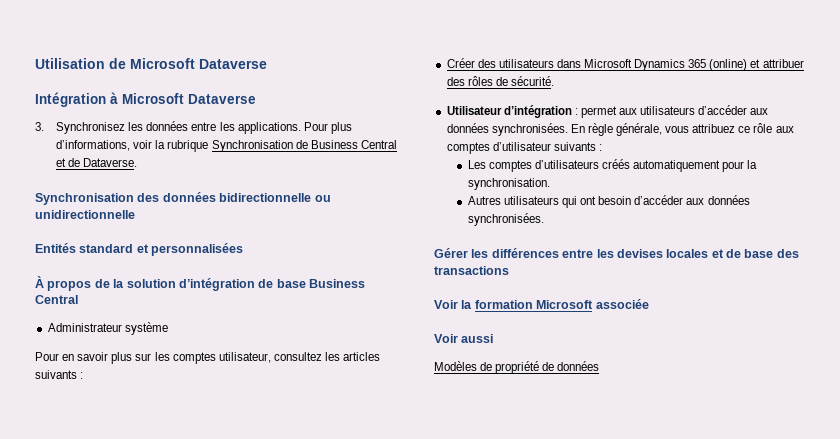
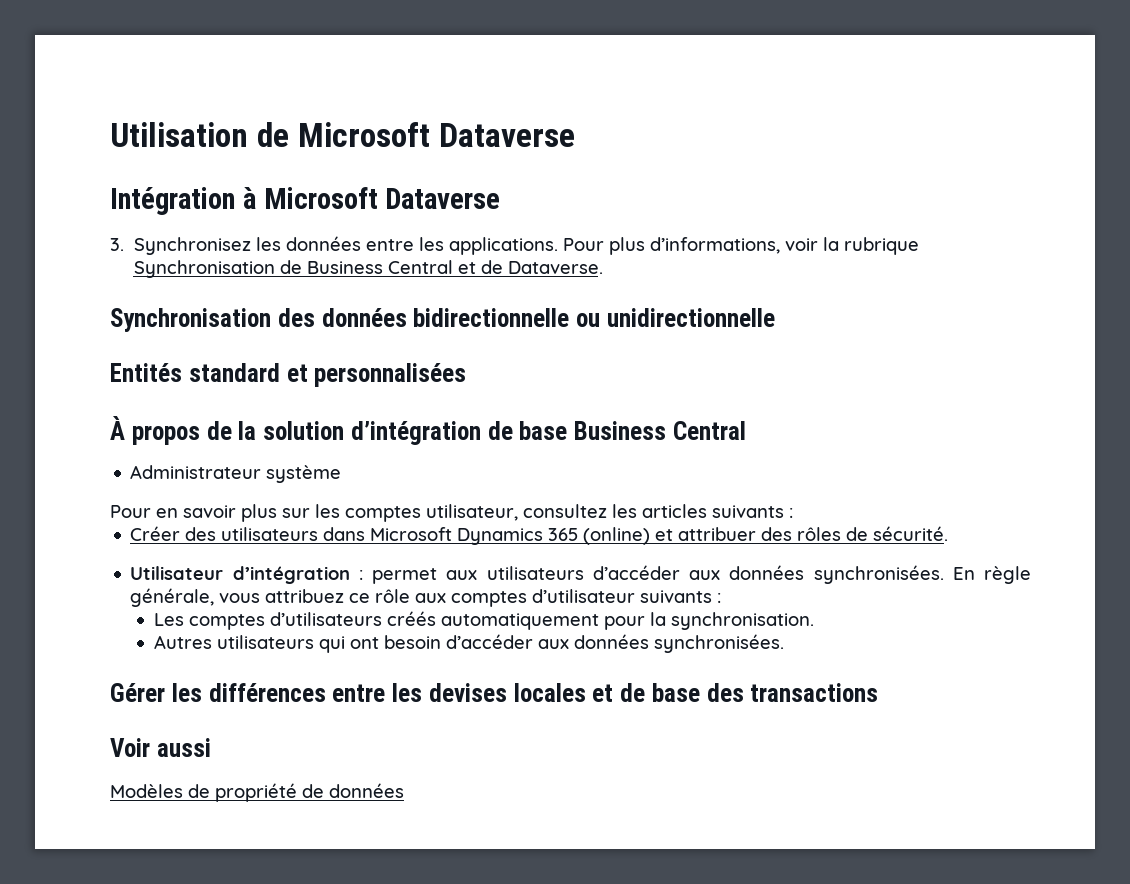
[434,299,649,309] // Voir la formation Microsoft associée -> (879, 692) none

